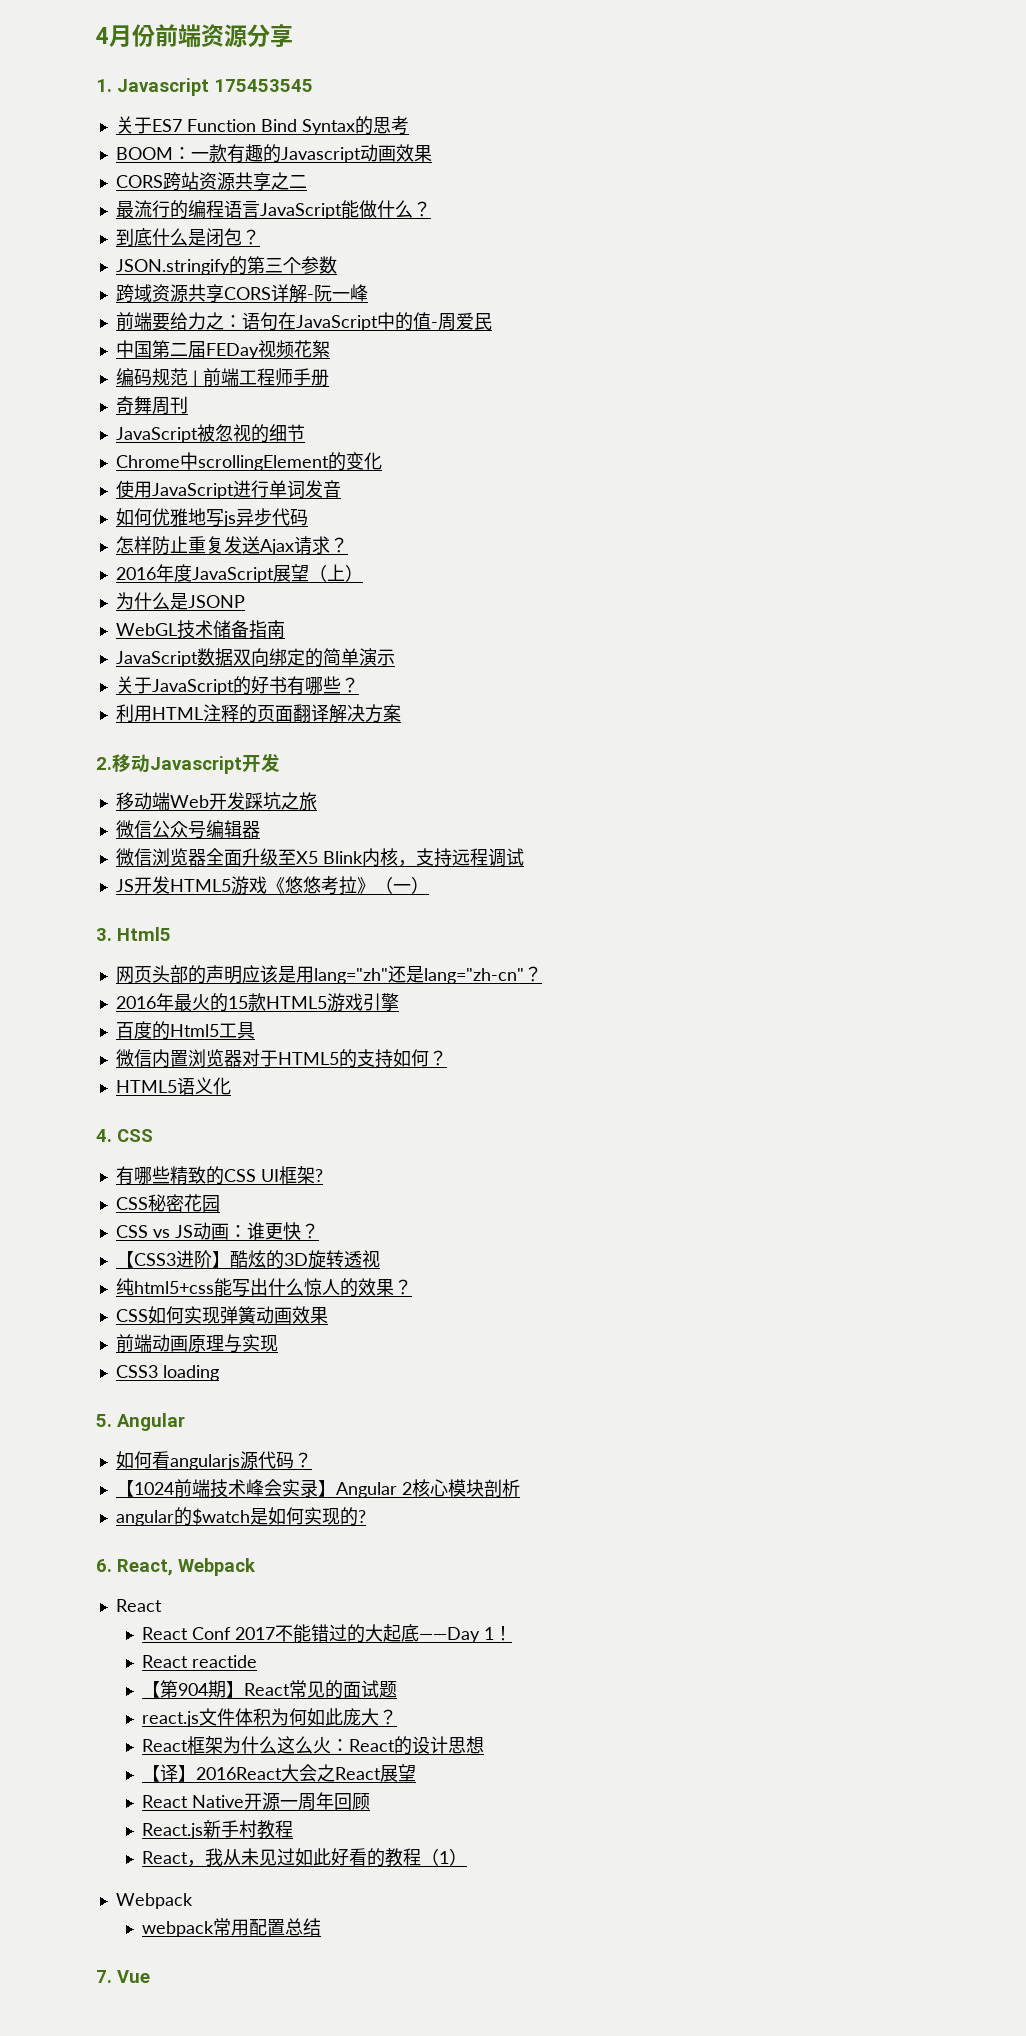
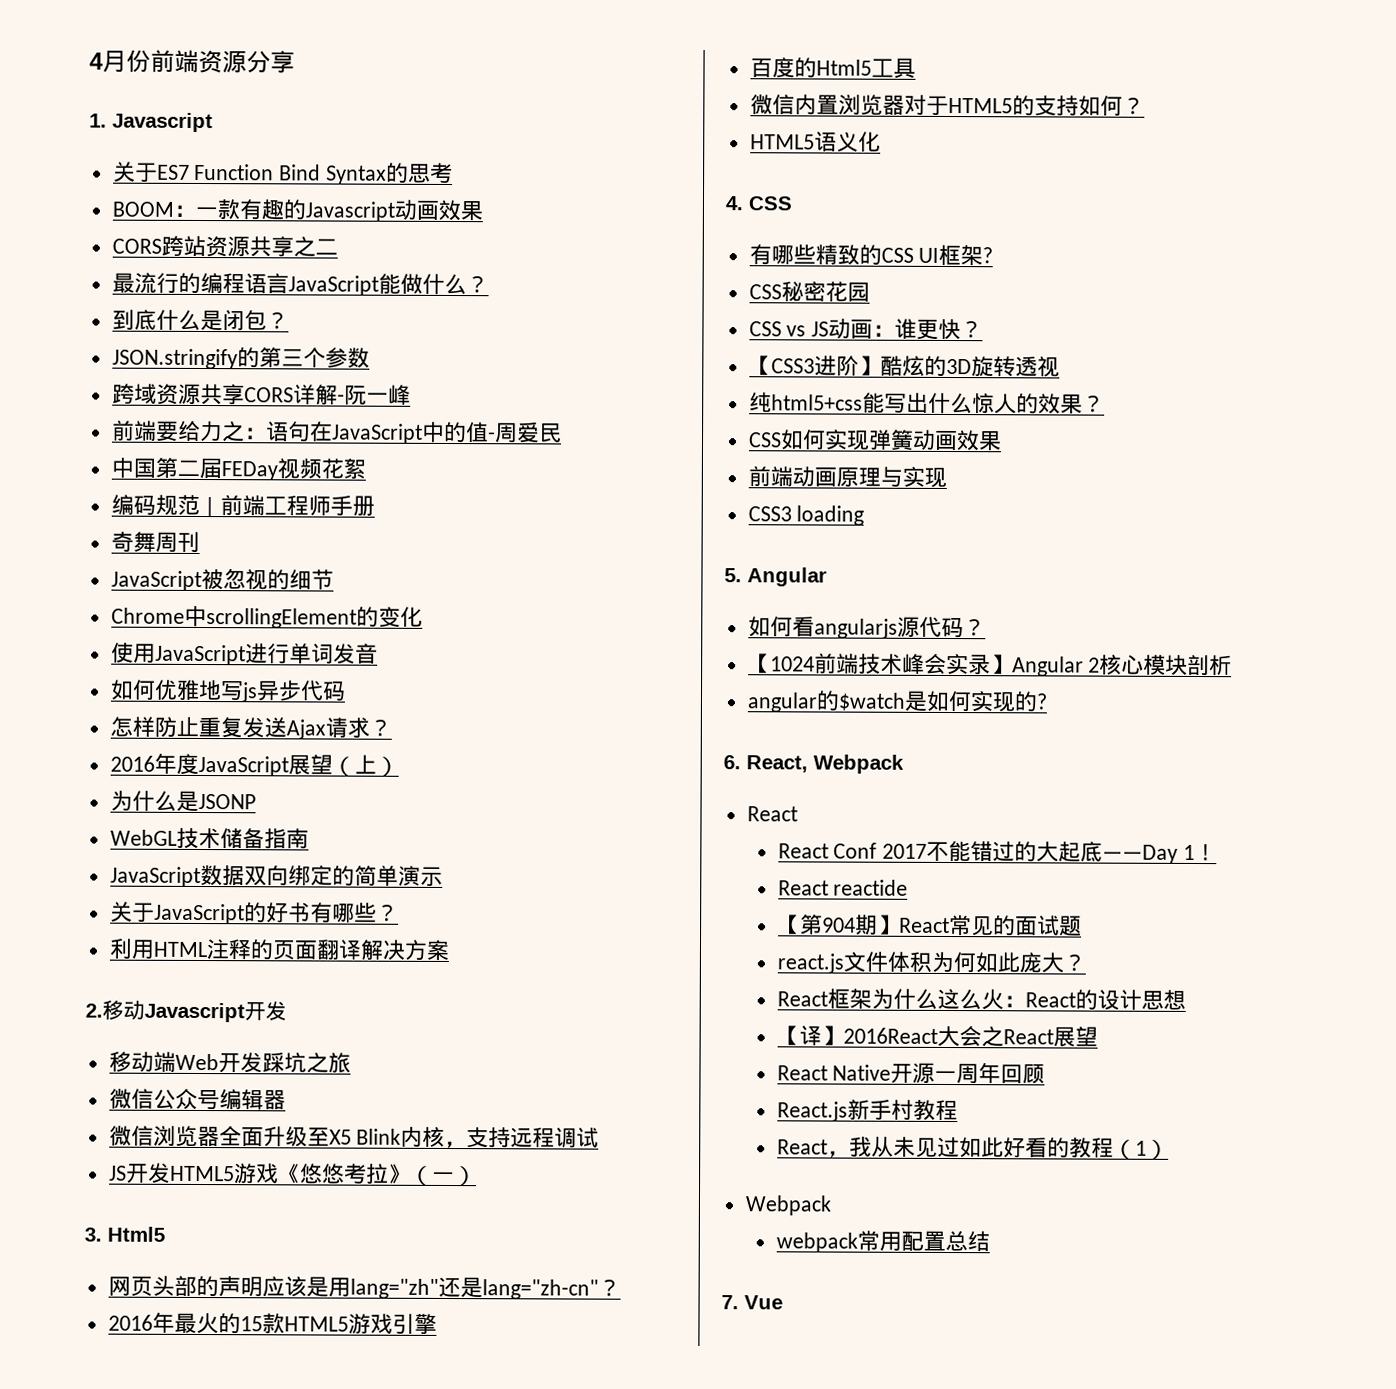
[214,79,313,92] 175453545 -> (213, 122) none

